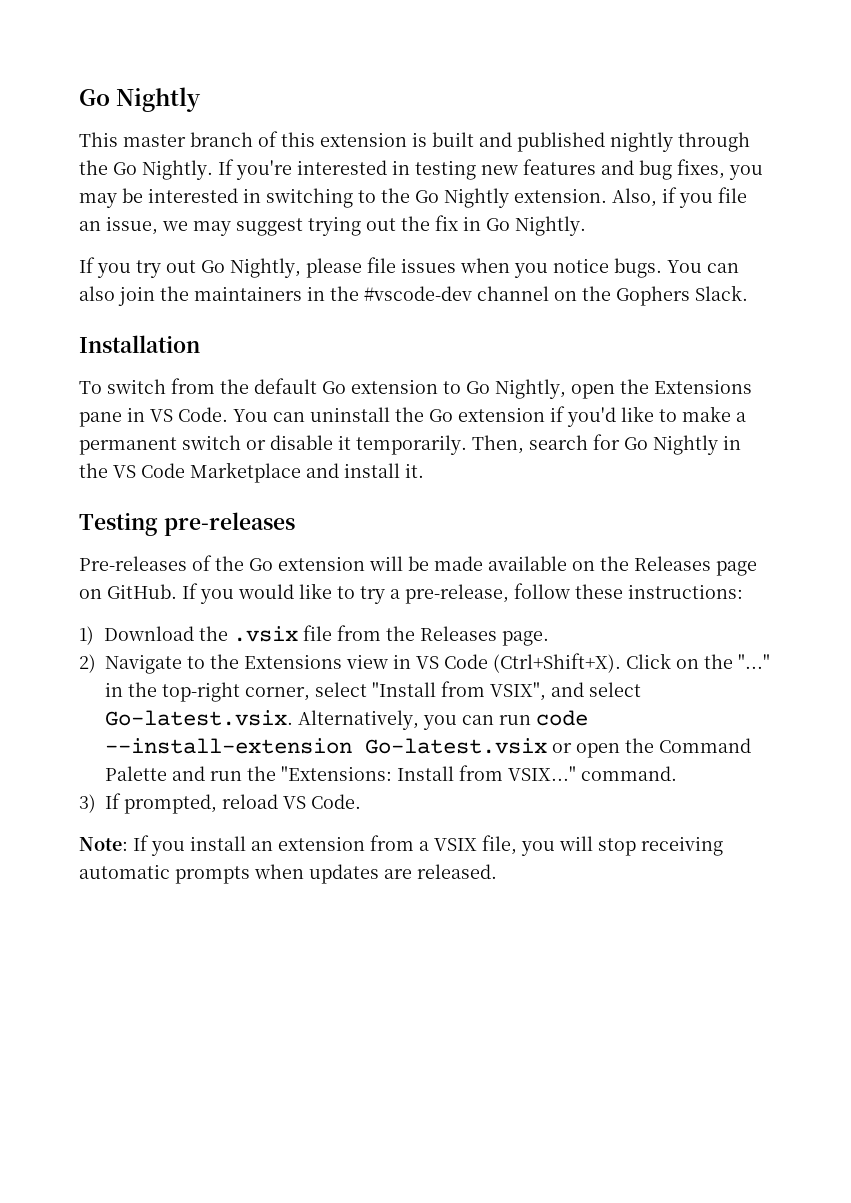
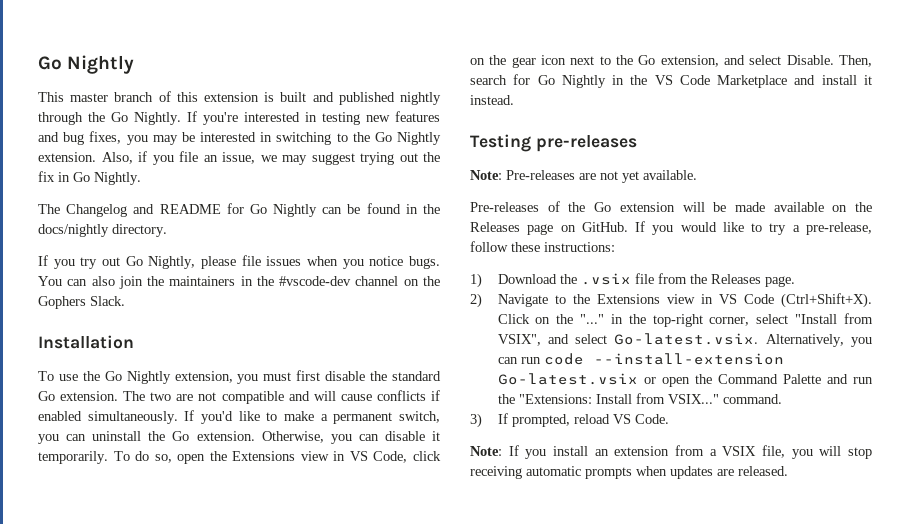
(586, 226) none -> [38,203,441,217] [38,224,167,237] // The Changelog and README for Go Nightly can be found in the docs/nightly directory.
[107,378,752,399] [79,406,565,427] switch from the default Go extension to Go Nightly, open the Extensions pane in VS Code. You can uninstall the Go extension if -> [58,370,442,384] [38,390,440,404] [38,410,195,424] use the Go Nightly extension, you must first disable the standard Go extension. The two are not compatible and will cause conflicts if enabled simultaneously. If
[182,435,467,455] switch or disable it temporarily. -> [399,411,440,423] [38,431,441,444] [38,451,442,464] [470,55,834,68] switch, you can uninstall the Go extension. Otherwise, you can disable it temporarily. To do so, open the Extensions view in VS Code, click on the gear icon next to the Go extension, and select Disable.
[405,463,424,478] it. -> [864,75,872,85] [470,95,514,105] it instead.
(295, 524) none -> [470,170,697,183] // Note: Pre-releases are not yet available.

